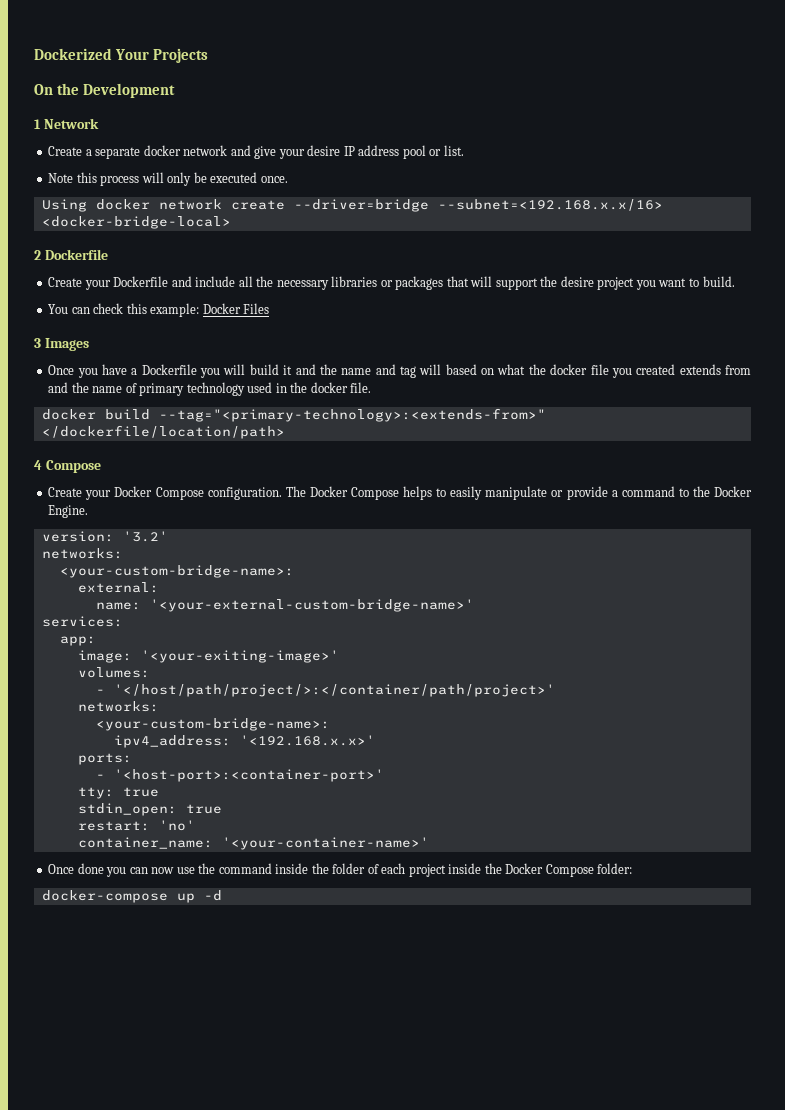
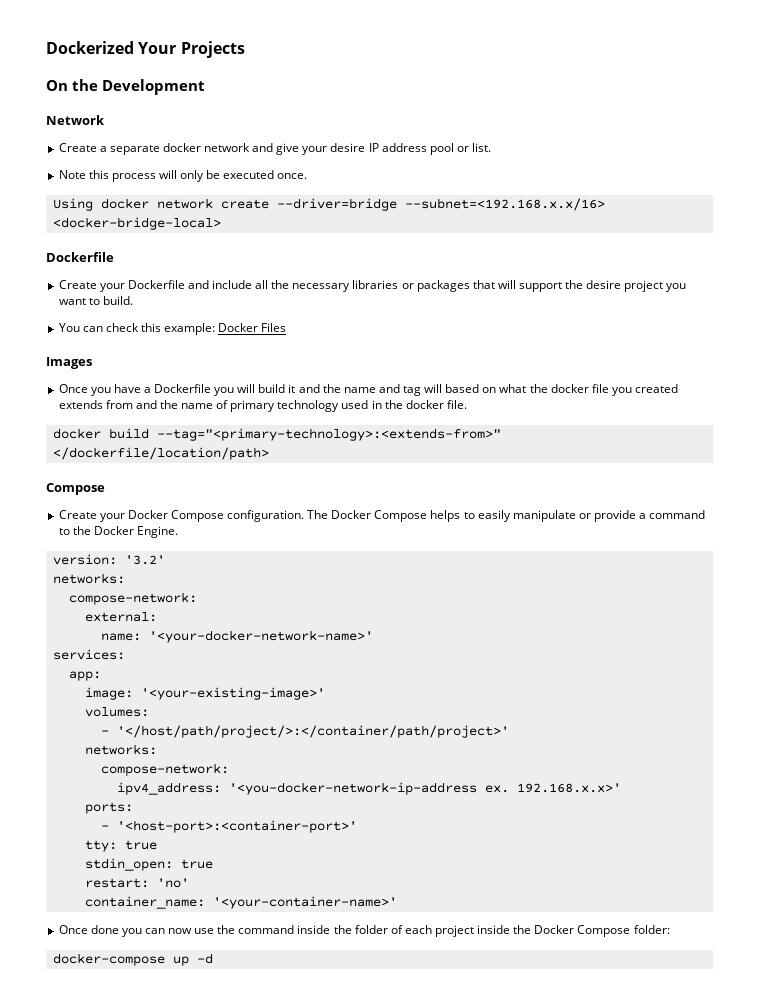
[34,119,41,129] 1 -> (205, 87) none
[34,250,41,260] 2 -> (221, 223) none
[34,338,41,348] 3 -> (287, 327) none
[34,460,42,470] 4 -> (269, 453) none
[59,565,294,578] <your-custom-bridge-name>: -> [68,592,197,605] compose-network:
[149,599,474,612] '<your-external-custom-bridge-name>' -> [148,630,373,643] '<your-docker-network-name>'
[140,650,339,663] '<your-exiting-image>' -> [140,687,325,700] '<your-existing-image>'
[95,718,330,731] <your-custom-bridge-name>: -> [100,763,229,776] compose-network:
[239,735,375,746] '<192.168.x.x>' -> [228,782,621,795] '<you-docker-network-ip-address ex. 192.168.x.x>'

